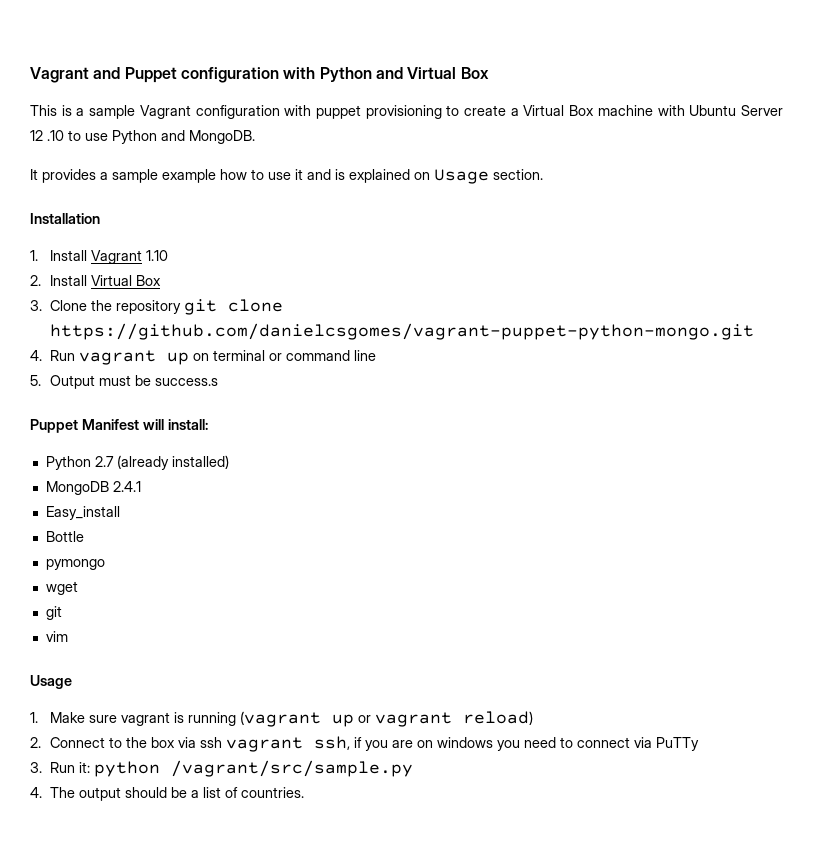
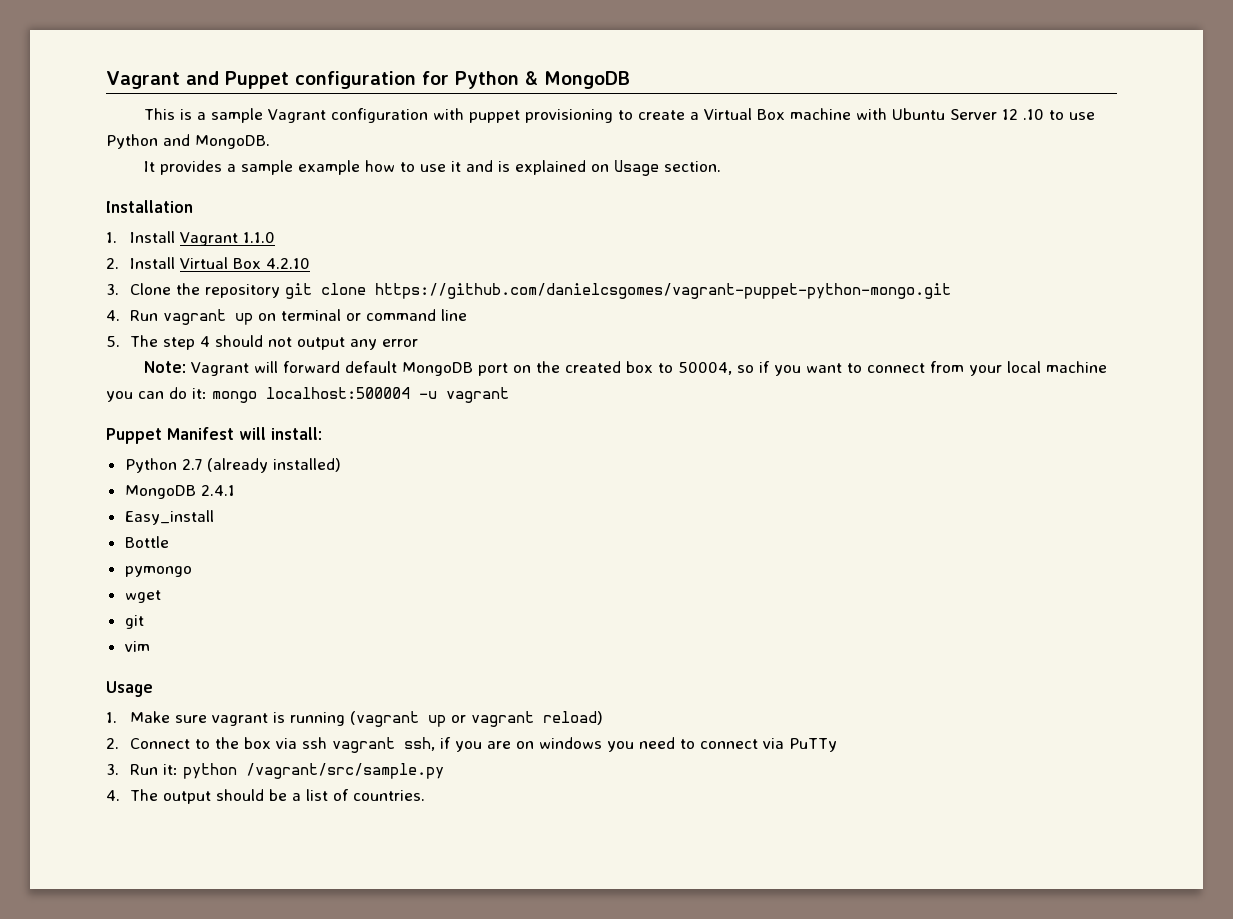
[283,67,489,82] with Python and Virtual Box -> [421,71,630,89] for Python & MongoDB
[145,250,168,261] 1.10 -> [242,232,275,243] 1.1.0
(161, 280) none -> [265,258,310,269] 4.2.10
[49,375,218,389] Output must be success.s -> [129,335,418,350] [143,361,1107,376] [106,387,509,403] The step 4 should not output any error // Note: Vagrant will forward default MongoDB port on the created box to 50004, so if you want to connect from your local machine you can do it: mongo localhost:500004 -u vagrant

